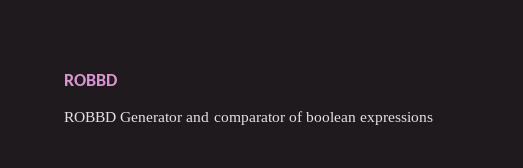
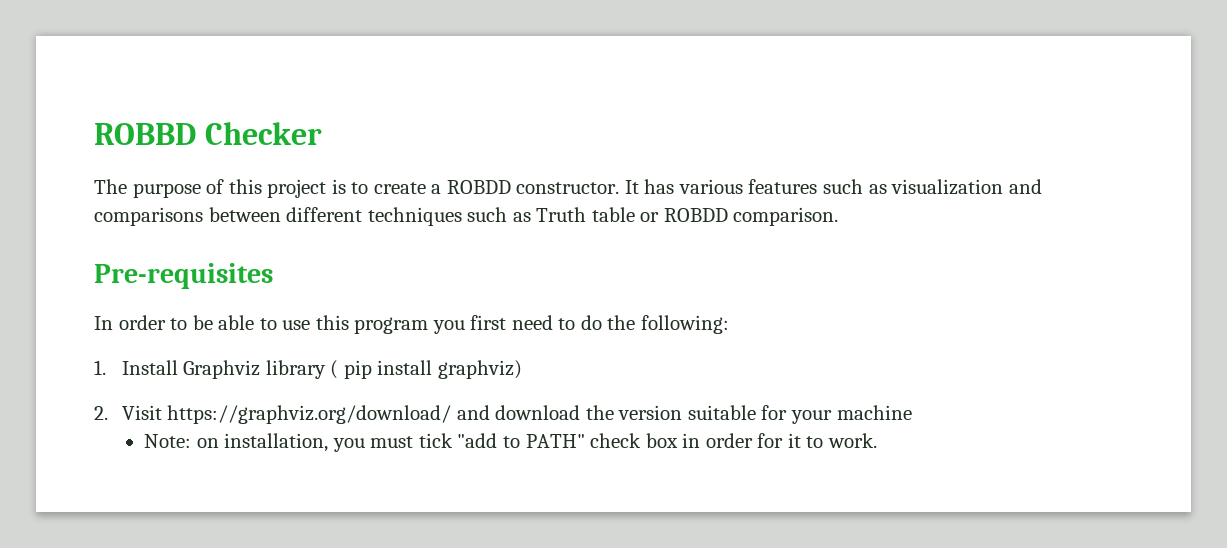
[64,74,117,86] [64,111,434,125] ROBBD // ROBBD Generator and comparator of boolean expressions -> [94,122,322,145] [94,179,1042,198] [94,207,839,226] [94,263,273,289] [94,315,730,334] [94,360,522,379] [94,405,912,424] [144,433,877,452] ROBBD Checker // The purpose of this project is to create a ROBDD constructor. It has various features such as visualization and comparisons between different techniques such as Truth table or ROBDD comparison. // Pre-requisites // In order to be able to use this program you first need to do the following: // 1. Install Graphviz library ( pip install graphviz) // 2. Visit https://graphviz.org/download/ and download the version suitable for your machine // Note: on installation, you must tick "add to PATH" check box in order for it to work.

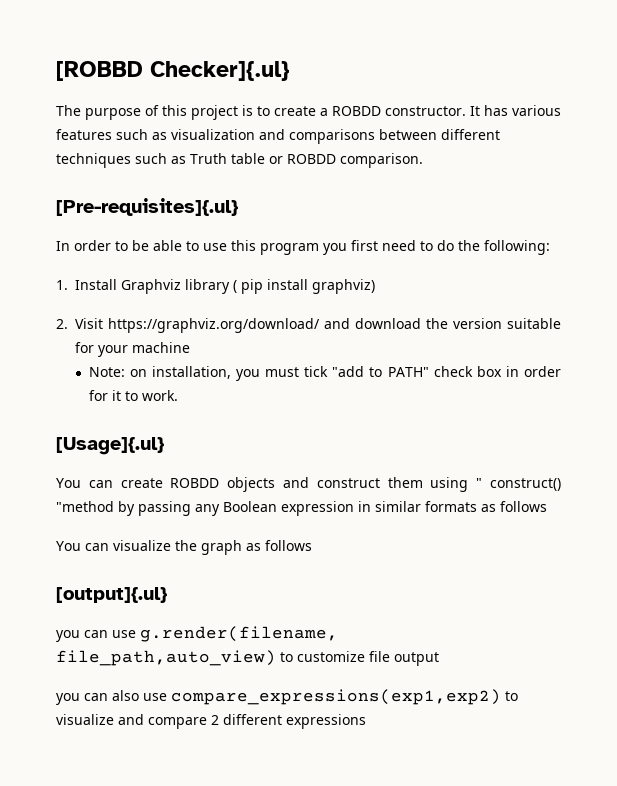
[94,122,322,145] ROBBD Checker -> [56,61,290,81] [ROBBD Checker]{.ul}
[94,263,273,289] Pre-requisites -> [56,198,238,216] [Pre-requisites]{.ul}
(877, 440) none -> [56,437,164,455] [56,477,561,492] [56,501,547,516] [56,540,312,555] [56,587,167,603] [56,626,338,642] [56,650,439,666] [56,689,518,705] [56,714,366,729] // [Usage]{.ul} // You can create ROBDD objects and construct them using " construct() "method by passing any Boolean expression in similar formats as follows // You can visualize the graph as follows // [output]{.ul} // you can use g.render(filename, file_path,auto_view) to customize file output // you can also use compare_expressions(exp1,exp2) to visualize and compare 2 different expressions

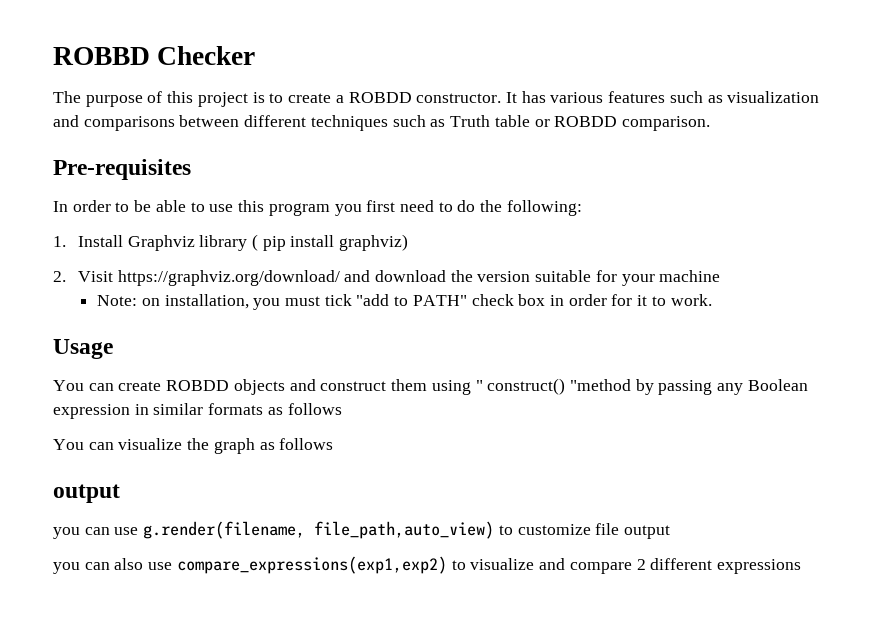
[56,61,290,81] [ROBBD Checker]{.ul} -> [53,46,256,65] ROBBD Checker
[56,198,238,216] [Pre-requisites]{.ul} -> [53,159,191,180] Pre-requisites
[56,437,164,455] [Usage]{.ul} -> [53,339,113,359] Usage
[56,587,167,603] [output]{.ul} -> [53,484,120,503] output

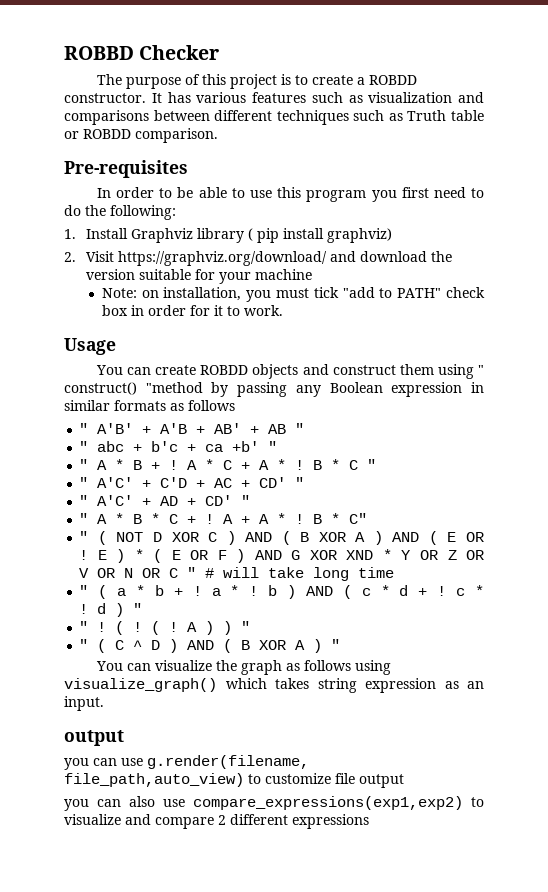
(342, 409) none -> [79,423,305,434] [79,441,278,452] [79,459,377,470] [79,477,305,488] [79,495,251,506] [79,513,368,524] [79,531,485,545] [79,549,484,563] [79,567,395,581] [79,585,484,599] [79,603,143,617] [79,621,251,635] [79,639,341,653] // " A'B' + A'B + AB' + AB " // " abc + b'c + ca +b' " // " A * B + ! A * C + A * ! B * C " // " A'C' + C'D + AC + CD' " // " A'C' + AD + CD' " // " A * B * C + ! A + A * ! B * C" // " ( NOT D XOR C ) AND ( B XOR A ) AND ( E OR ! E ) * ( E OR F ) AND G XOR XND * Y OR Z OR V OR N OR C " # will take long time // " ( a * b + ! a * ! b ) AND ( c * d + ! c * ! d ) " // " ! ( ! ( ! A ) ) " // " ( C ^ D ) AND ( B XOR A ) "
(334, 444) none -> [354,660,391,675] [64,678,484,693] [64,696,104,711] using visualize_graph() which takes string expression as an input.

